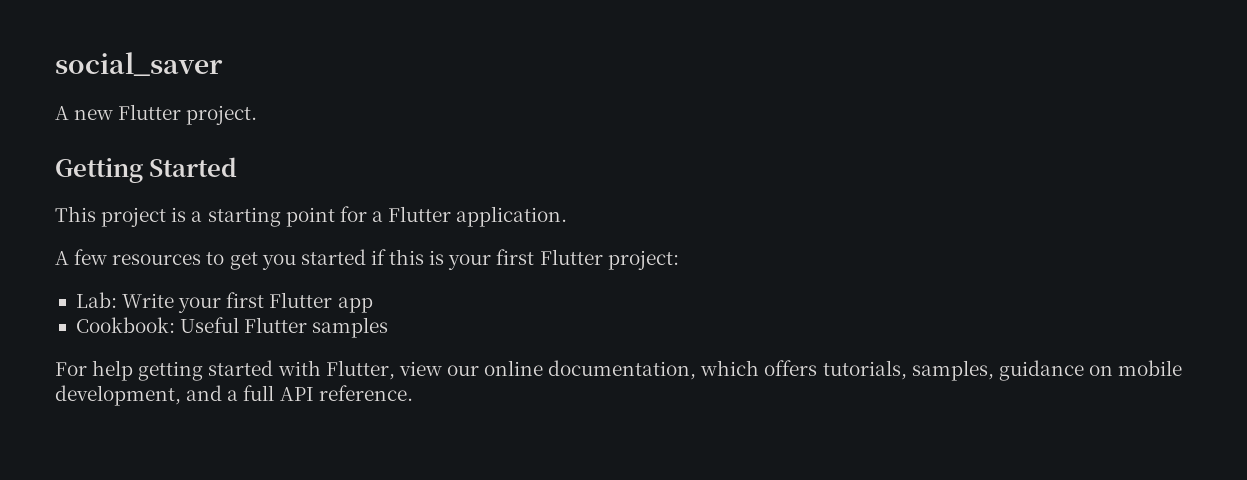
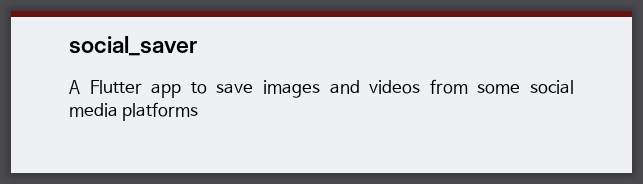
[74,104,258,125] [55,157,238,183] [55,206,568,227] [55,249,679,270] [75,292,373,313] [75,317,389,338] [55,360,1183,381] [55,385,413,406] new Flutter project. // Getting Started // This project is a starting point for a Flutter application. // A few resources to get you started if this is your first Flutter project: // Lab: Write your first Flutter app // Cookbook: Useful Flutter samples // For help getting started with Flutter, view our online documentation, which offers tutorials, samples, guidance on mobile development, and a full API reference. -> [89,79,574,98] [69,102,199,121] Flutter app to save images and videos from some social media platforms

